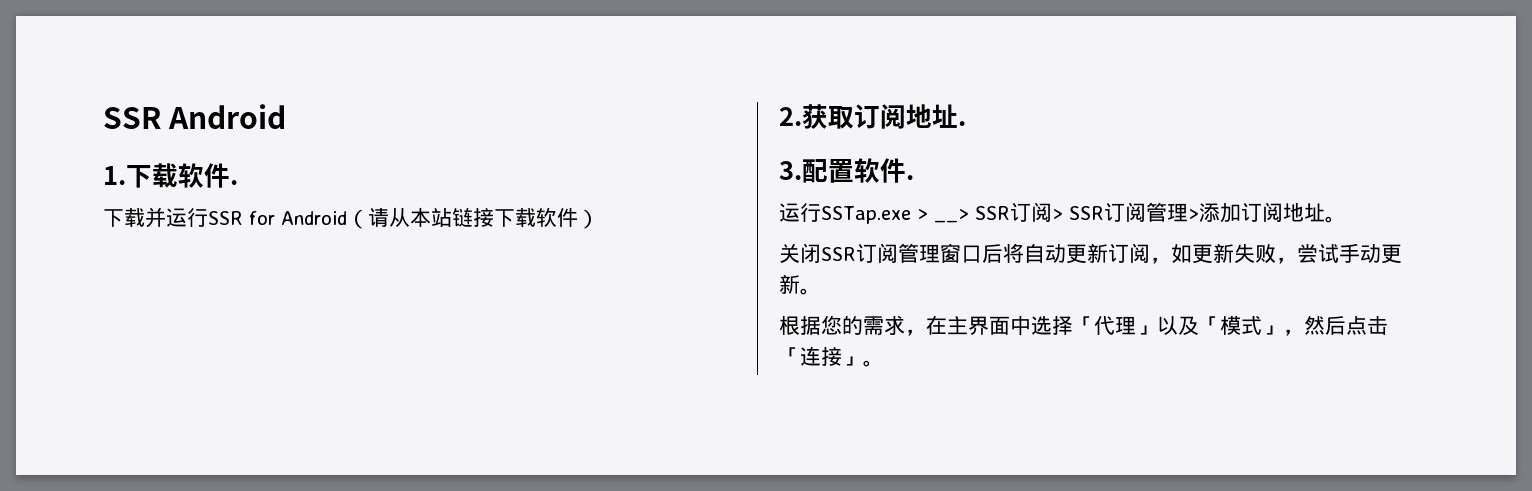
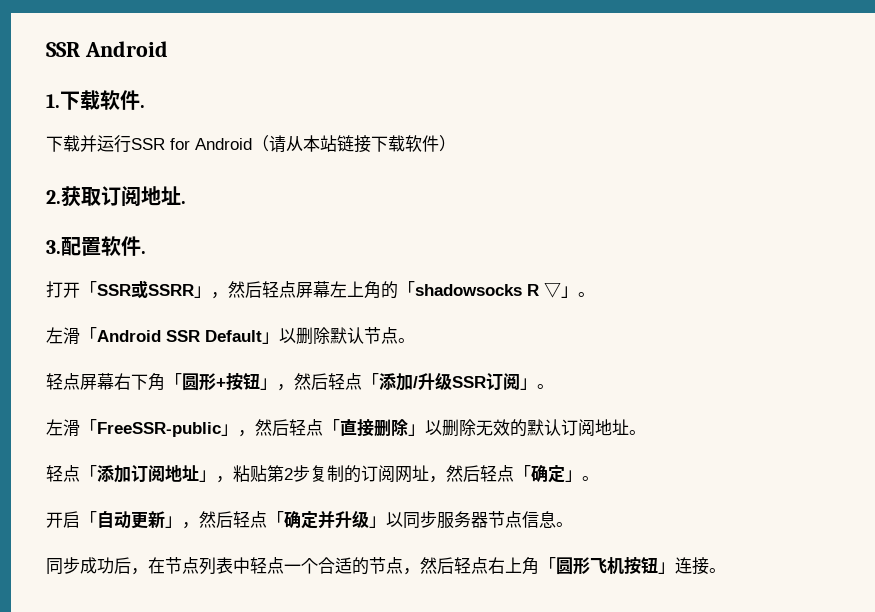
[779,202,1346,224] [779,243,1402,264] [779,274,821,295] [779,315,1388,336] [779,346,863,366] 运行SSTap.exe > __> SSR订阅> SSR订阅管理>添加订阅地址。 // 关闭SSR订阅管理窗口后将自动更新订阅，如更新失败，尝试手动更新。 // 根据您的需求，在主界面中选择「代理」以及「模式」，然后点击「连接」 -> [46,280,595,299] [46,327,415,345] [46,372,554,391] [46,419,646,437] [46,465,599,483] [46,510,573,529] [46,557,709,575] 打开「SSR或SSRR」，然后轻点屏幕左上角的「shadowsocks R ▽」。 // 左滑「Android SSR Default」以删除默认节点。 // 轻点屏幕右下角「圆形+按钮」，然后轻点「添加/升级SSR订阅」。 // 左滑「FreeSSR-public」，然后轻点「直接删除」以删除无效的默认订阅地址。 // 轻点「添加订阅地址」，粘贴第2步复制的订阅网址，然后轻点「确定」。 // 开启「自动更新」，然后轻点「确定并升级」以同步服务器节点信息。 // 同步成功后，在节点列表中轻点一个合适的节点，然后轻点右上角「圆形飞机按钮」连接

